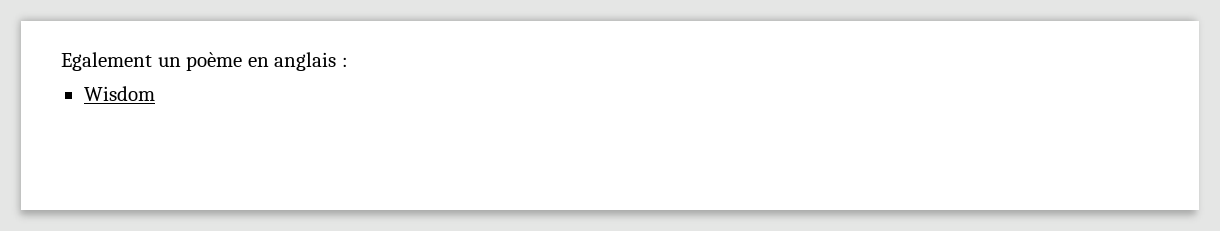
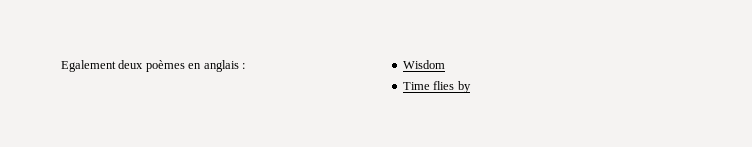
[157,52,243,71] un poème -> [118,60,185,72] deux poèmes
(155, 93) none -> [402,81,471,93] // Time flies by

